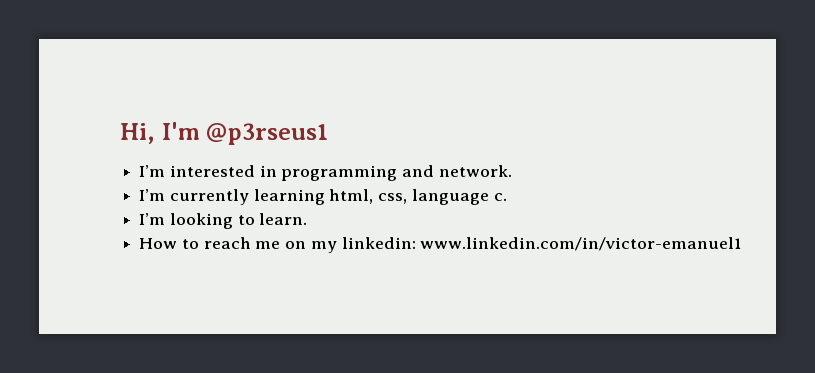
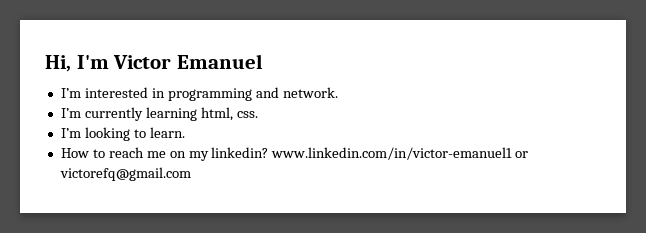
[206,123,329,145] @p3rseus1 -> [113,54,263,69] Victor Emanuel
[378,189,507,205] css, language c. -> [236,111,258,118] css.
[341,237,742,251] linkedin: www.linkedin.com/in/victor-emanuel1 -> [211,147,529,160] [59,167,191,181] linkedin? www.linkedin.com/in/victor-emanuel1 or victorefq@gmail.com

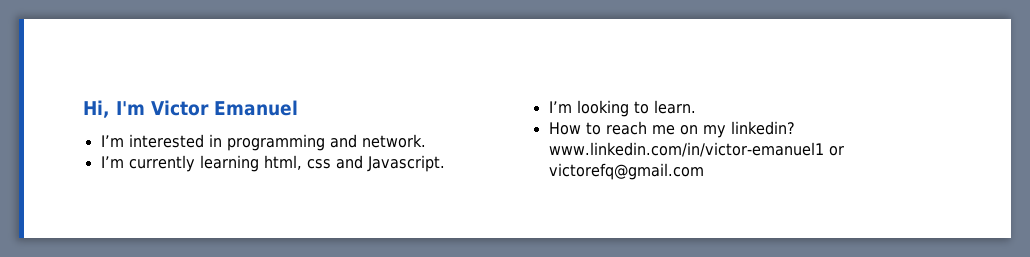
[236,111,258,118] css. -> [306,155,445,172] css and Javascript.

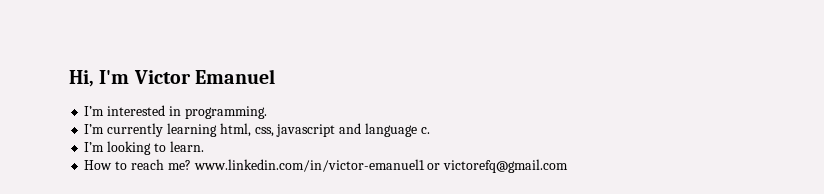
[226,134,426,151] programming and network. -> [184,106,267,119] programming.
[306,155,445,172] css and Javascript. -> [254,123,430,137] css, javascript and language c.
[651,121,795,138] me on my linkedin? -> [167,160,191,170] me?

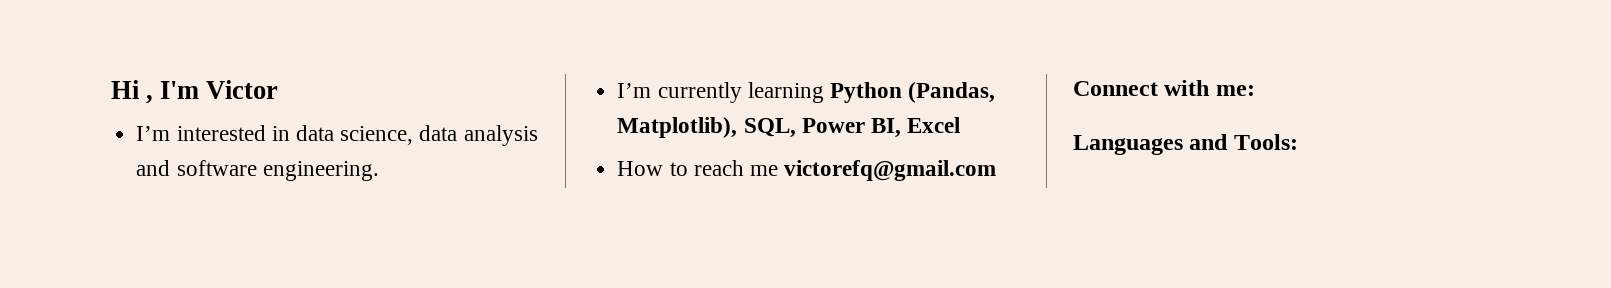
[69,70,94,87] Hi, -> [111,80,154,104] Hi ,
[194,69,275,84] Emanuel -> (279, 89) none
[184,106,267,119] [84,123,430,137] [84,141,204,155] [84,159,569,173] programming. // I’m currently learning html, css, javascript and language c. // I’m looking to learn. // How to reach me? www.linkedin.com/in/victor-emanuel1 or victorefq@gmail.com -> [295,125,538,146] [136,160,379,181] [617,82,996,103] [617,117,961,138] [617,160,997,181] [1073,80,1255,96] [1073,134,1298,155] data science, data analysis and software engineering. // I’m currently learning Python (Pandas, Matplotlib), SQL, Power BI, Excel // How to reach me victorefq@gmail.com // Connect with me: // Languages and Tools:

